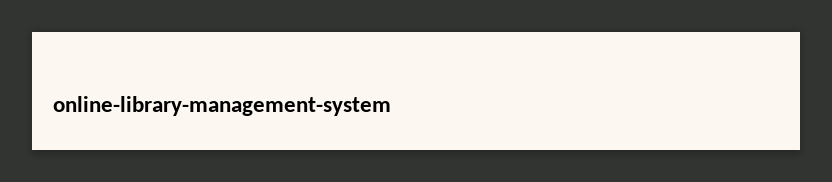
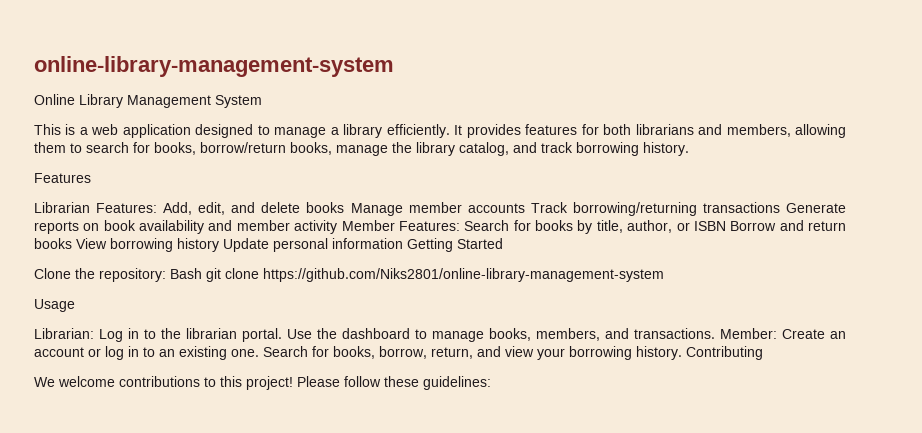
(391, 106) none -> [34,94,262,108] [34,124,847,138] [34,142,689,156] [34,173,91,183] [34,202,847,216] [34,220,846,234] [34,238,503,252] [34,268,664,282] [34,299,75,312] [34,328,846,342] [34,346,763,360] [34,376,491,390] // Online Library Management System // This is a web application designed to manage a library efficiently. It provides features for both librarians and members, allowing them to search for books, borrow/return books, manage the library catalog, and track borrowing history. // Features // Librarian Features: Add, edit, and delete books Manage member accounts Track borrowing/returning transactions Generate reports on book availability and member activity Member Features: Search for books by title, author, or ISBN Borrow and return books View borrowing history Update personal information Getting Started // Clone the repository: Bash git clone https://github.com/Niks2801/online-library-management-system // Usage // Librarian: Log in to the librarian portal. Use the dashboard to manage books, members, and transactions. Member: Create an account or log in to an existing one. Search for books, borrow, return, and view your borrowing history. Contributing // We welcome contributions to this project! Please follow these guidelines:

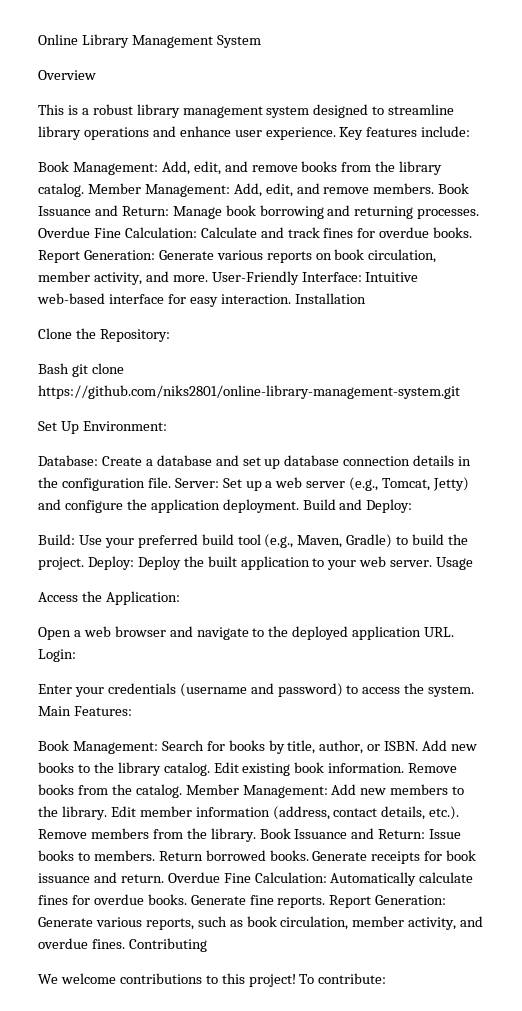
[34,56,394,77] online-library-management-system // -> (38, 39) none
(262, 101) none -> [38,70,96,80] // Overview
[91,124,847,138] [34,142,689,156] [34,173,91,183] [34,202,847,216] [34,220,460,234] web application designed to manage a library efficiently. It provides features for both librarians and members, allowing them to search for books, borrow/return books, manage the library catalog, and track borrowing history. // Features // Librarian Features: Add, edit, and delete books Manage member accounts Track borrowing/returning transactions Generate reports on book availability and member activity Member Features: -> [92,104,455,118] [38,126,471,140] [38,161,443,175] [38,183,470,197] [38,205,480,219] [38,227,473,238] [38,249,437,263] [38,271,419,285] [37,293,366,307] [38,328,170,342] [38,363,124,377] [38,385,460,399] [38,421,167,434] [38,455,472,469] [38,477,470,491] [38,499,413,513] [38,534,469,548] [38,556,474,570] [38,591,180,605] [38,626,455,640] [38,649,76,662] [38,683,475,697] [38,706,132,716] [38,740,158,754] robust library management system designed to streamline library operations and enhance user experience. Key features include: // Book Management: Add, edit, and remove books from the library catalog. Member Management: Add, edit, and remove members. Book Issuance and Return: Manage book borrowing and returning processes. Overdue Fine Calculation: Calculate and track fines for overdue books. Report Generation: Generate various reports on book circulation, member activity, and more. User-Friendly Interface: Intuitive web-based interface for easy interaction. Installation // Clone the Repository: // Bash git clone https://github.com/niks2801/online-library-management-system.git // Set Up Environment: // Database: Create a database and set up database connection details in the configuration file. Server: Set up a web server (e.g., Tomcat, Jetty) and configure the application deployment. Build and Deploy: // Build: Use your preferred build tool (e.g., Maven, Gradle) to build the project. Deploy: Deploy the built application to your web server. Usage // Access the Application: // Open a web browser and navigate to the deployed application URL. Login: // Enter your credentials (username and password) to access the system. Main Features: // Book Management:
[693,220,846,231] [34,238,503,252] [34,268,664,282] [34,299,75,312] [34,328,846,342] [34,346,682,360] ISBN Borrow and return books View borrowing history Update personal information Getting Started // Clone the repository: Bash git clone https://github.com/Niks2801/online-library-management-system // Usage // Librarian: Log in to the librarian portal. Use the dashboard to manage books, members, and transactions. Member: Create an account or log in to an existing one. Search for books, borrow, return, and view your borrowing history. -> [384,740,478,751] [38,762,458,776] [38,784,465,798] [38,806,460,820] [38,828,462,842] [38,850,477,864] [38,872,474,886] [38,894,447,908] [38,916,484,930] [38,938,125,949] ISBN. Add new books to the library catalog. Edit existing book information. Remove books from the catalog. Member Management: Add new members to the library. Edit member information (address, contact details, etc.). Remove members from the library. Book Issuance and Return: Issue books to members. Return borrowed books. Generate receipts for book issuance and return. Overdue Fine Calculation: Automatically calculate fines for overdue books. Generate fine reports. Report Generation: Generate various reports, such as book circulation, member activity, and overdue fines.
[297,376,491,390] Please follow these guidelines: -> [299,973,387,984] To contribute:

